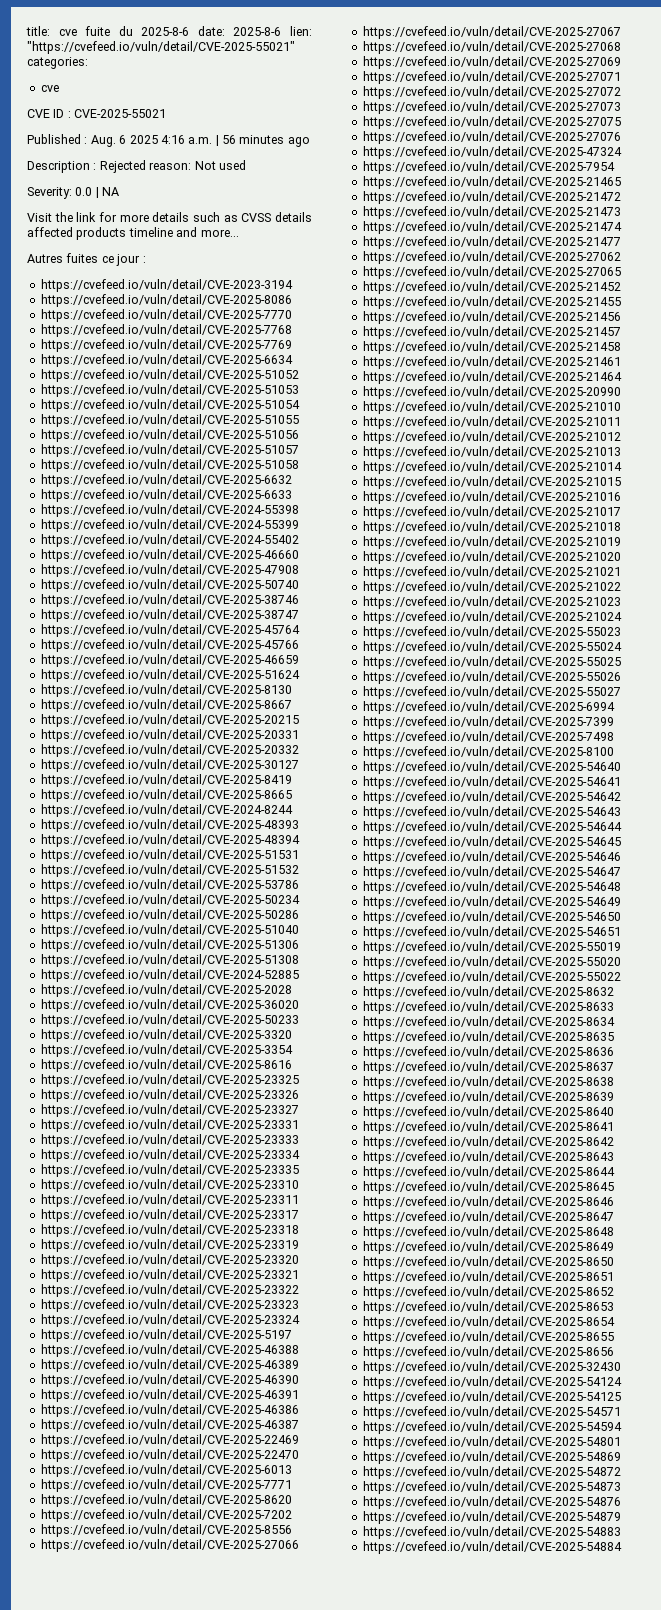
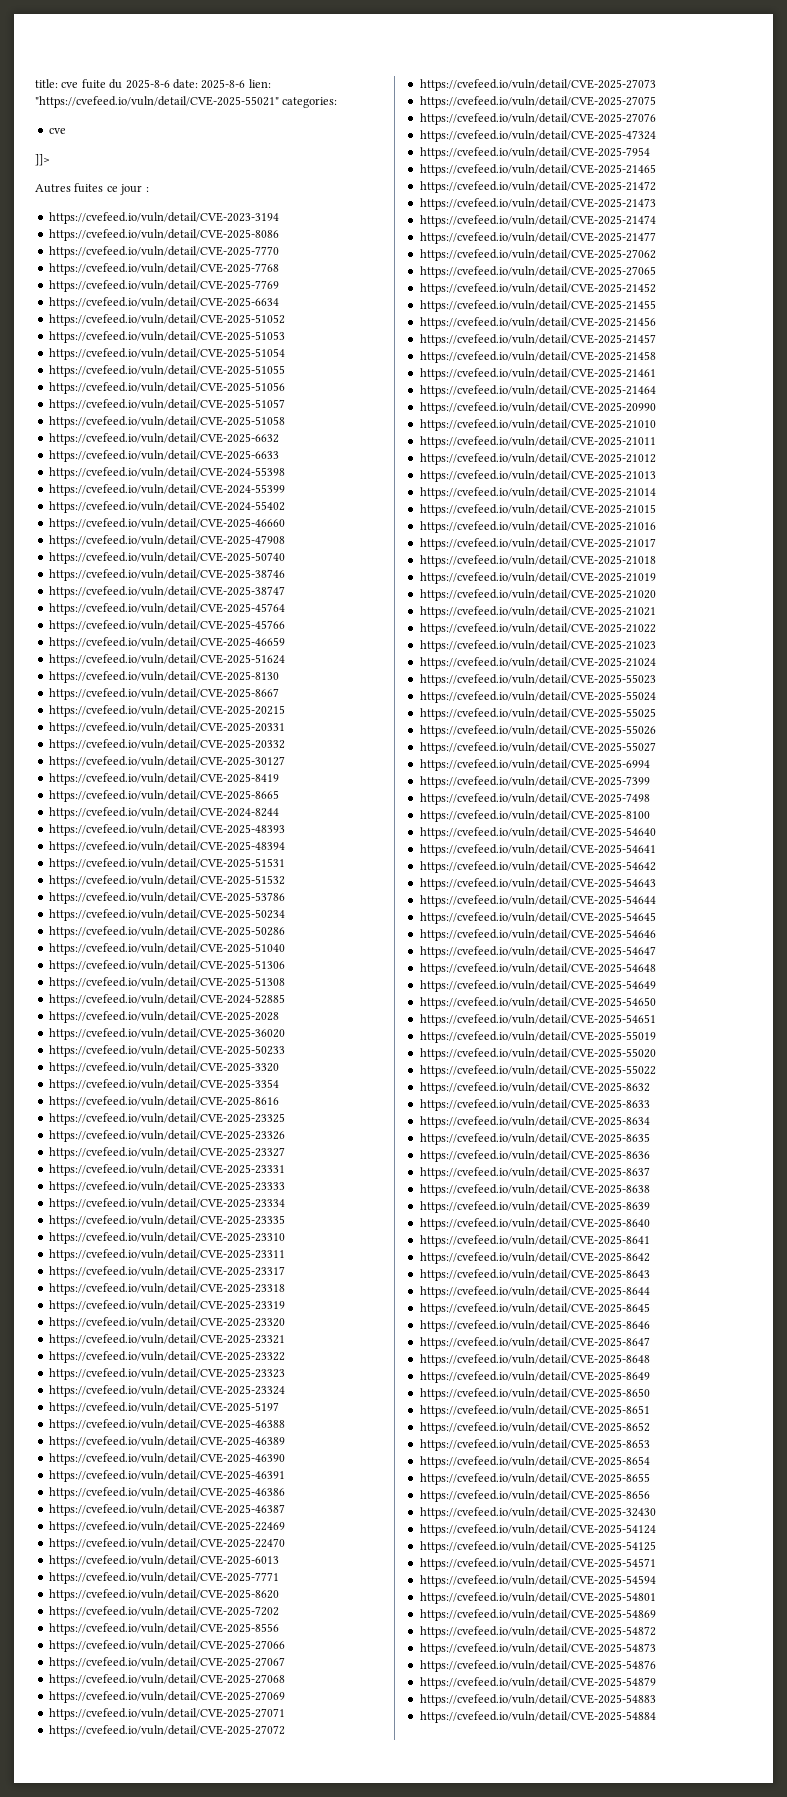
[27,109,167,118] [27,134,310,147] [27,160,246,173] [27,187,120,199] [27,212,312,222] [27,227,239,240] CVE ID : CVE-2025-55021 // Published : Aug. 6 2025 4:16 a.m. | 56 minutes ago // Description : Rejected reason: Not used // Severity: 0.0 | NA // Visit the link for more details such as CVSS details affected products timeline and more... -> [35,154,50,166] ]]>

